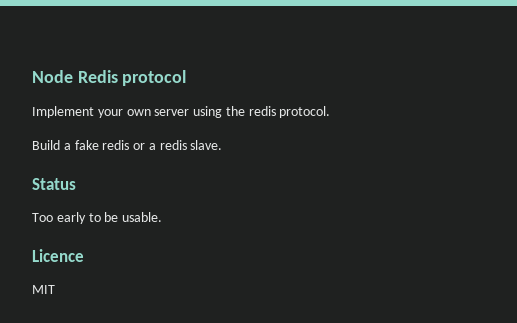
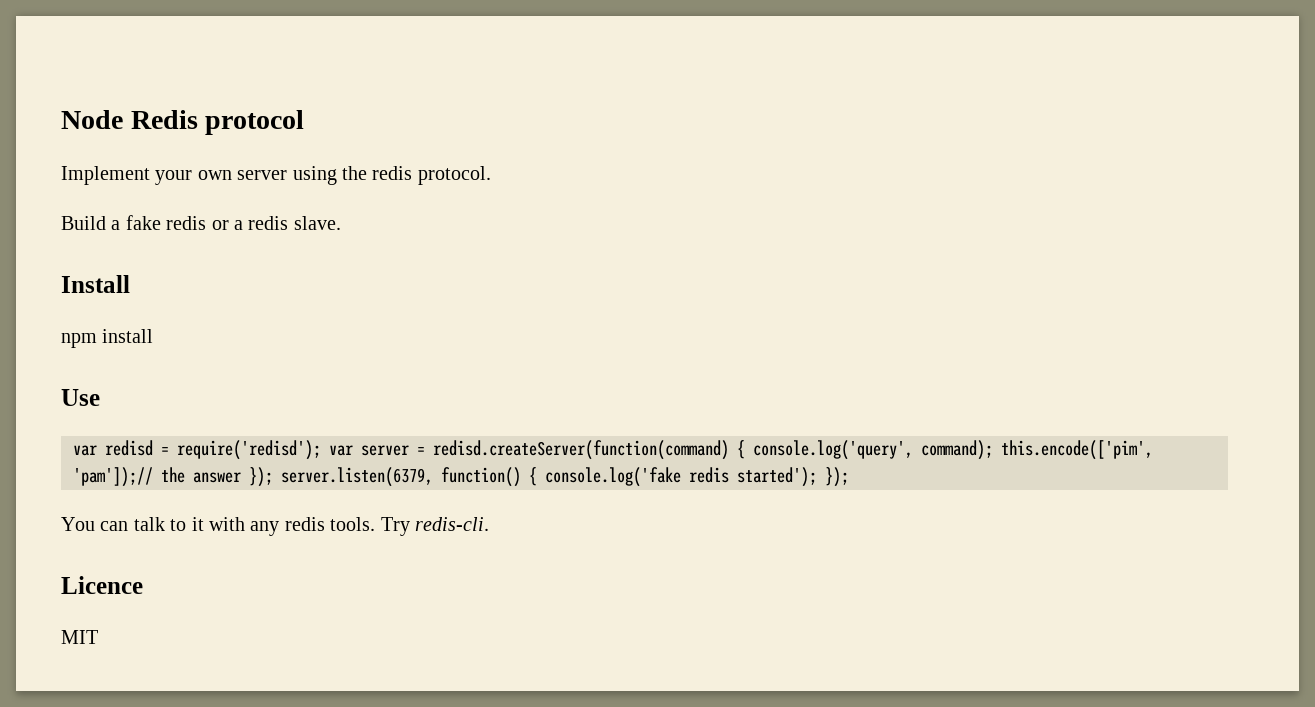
[32,178,76,190] [32,212,163,224] Status // Too early to be usable. -> [61,275,130,293] [61,329,154,348] [61,389,100,406] [73,440,1153,460] [73,467,849,487] [61,517,489,536] Install // npm install // Use // var redisd = require('redisd'); var server = redisd.createServer(function(command) { console.log('query', command); this.encode(['pim', 'pam']);// the answer }); server.listen(6379, function() { console.log('fake redis started'); }); // You can talk to it with any redis tools. Try redis-cli.

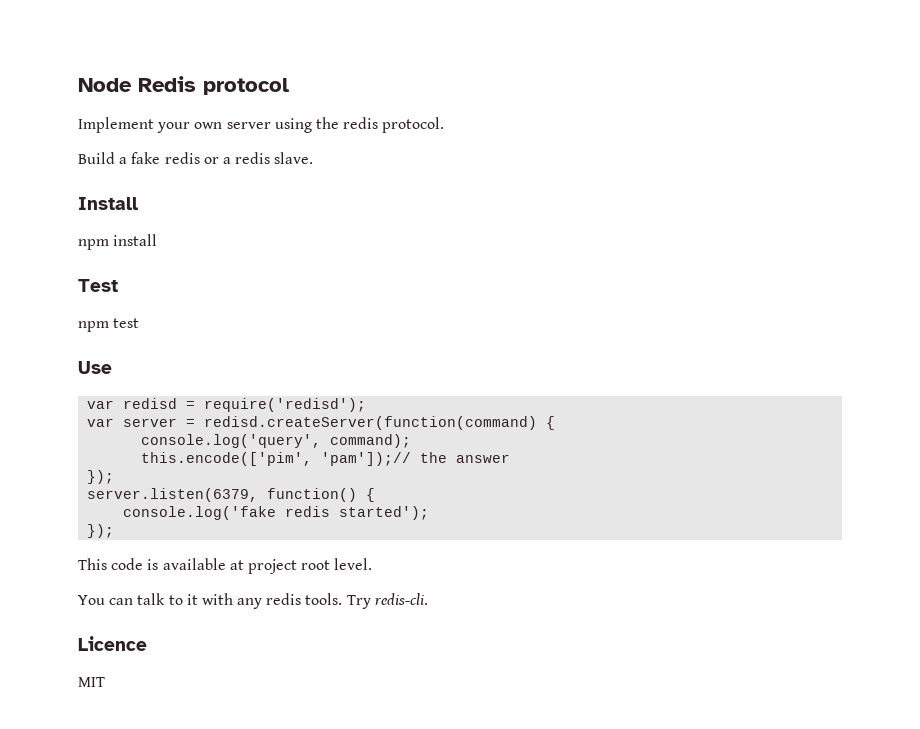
(154, 336) none -> [78,279,118,292] [78,318,140,332] // Test // npm test
(321, 450) none -> (367, 405) //
(745, 449) none -> (556, 423) //
(993, 450) none -> (412, 441) //
[249,467,273,487] }); -> [87,470,115,484] // }); //
(537, 476) none -> (376, 495) //
[825,467,849,487] }); -> [87,524,115,538] [78,558,373,574] // }); // This code is available at project root level.

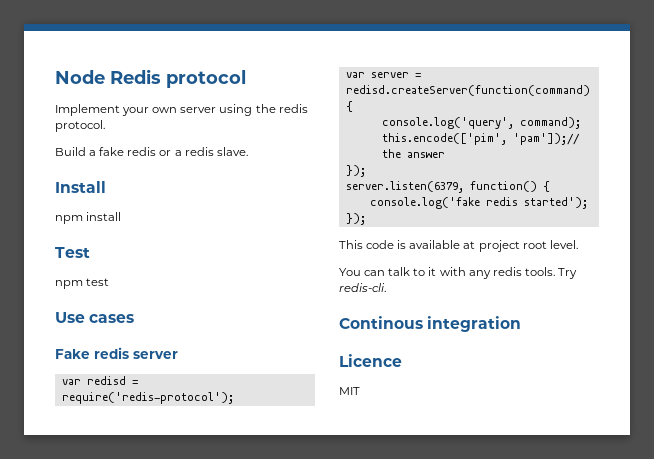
(112, 367) none -> [89,314,135,323] [55,347,178,359] cases // Fake redis server
[204,398,367,412] require('redisd'); -> [61,392,234,404] require('redis-protocol');
(428, 599) none -> [339,316,522,332] // Continous integration

